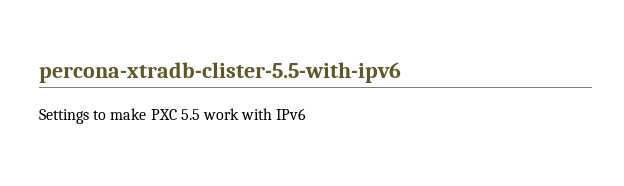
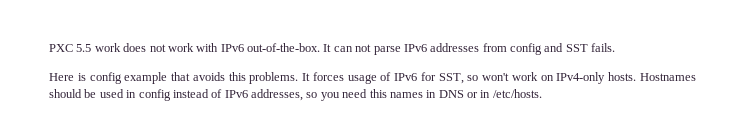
[39,62,401,83] [39,108,307,124] percona-xtradb-clister-5.5-with-ipv6 // Settings to make PXC 5.5 work with IPv6 -> [49,43,616,55] [49,72,696,84] [49,89,542,101] PXC 5.5 work does not work with IPv6 out-of-the-box. It can not parse IPv6 addresses from config and SST fails. // Here is config example that avoids this problems. It forces usage of IPv6 for SST, so won't work on IPv4-only hosts. Hostnames should be used in config instead of IPv6 addresses, so you need this names in DNS or in /etc/hosts.

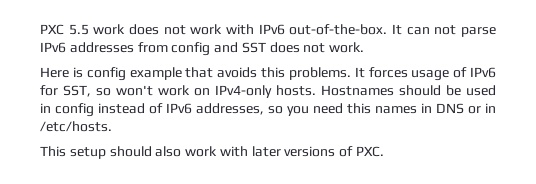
[591,43,616,52] fails. -> [269,42,365,53] does not work.
(542, 93) none -> [40,146,385,159] // This setup should also work with later versions of PXC.

